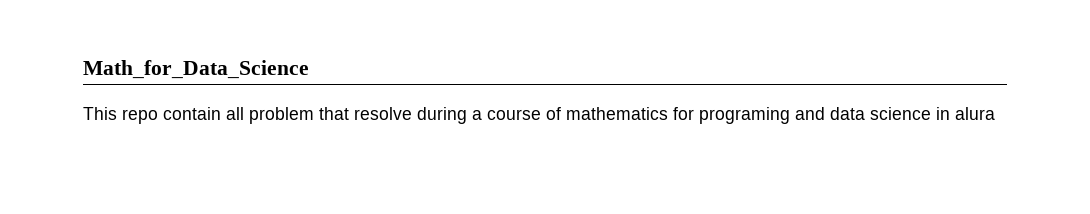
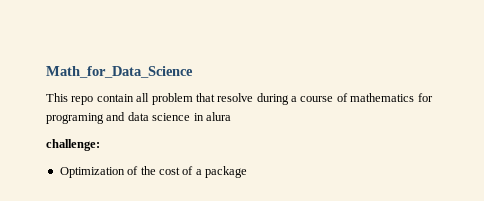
(995, 113) none -> [46,139,100,151] [59,166,247,178] // challenge: // Optimization of the cost of a package

